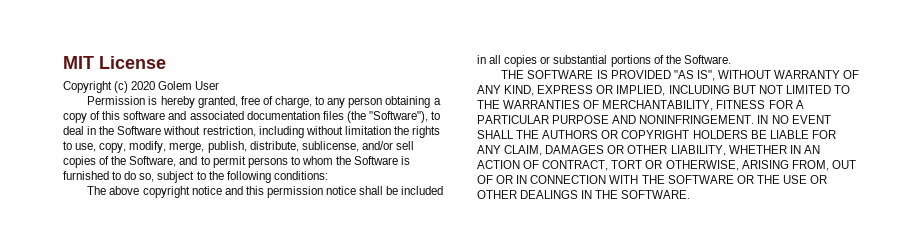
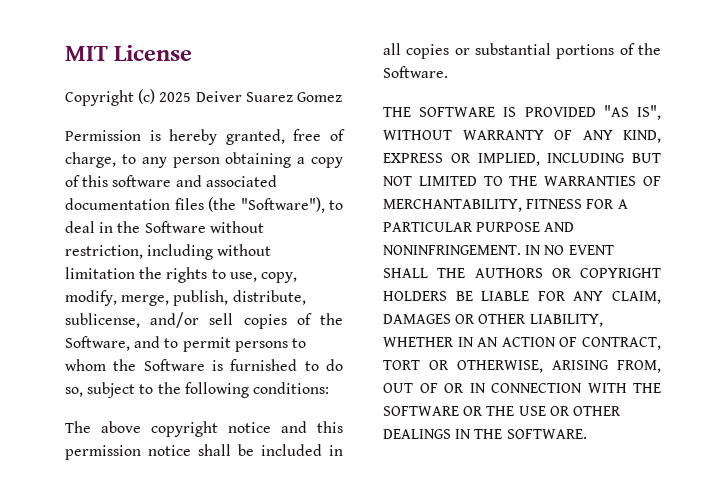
[131,81,220,90] 2020 Golem User -> [159,91,342,102] 2025 Deiver Suarez Gomez

